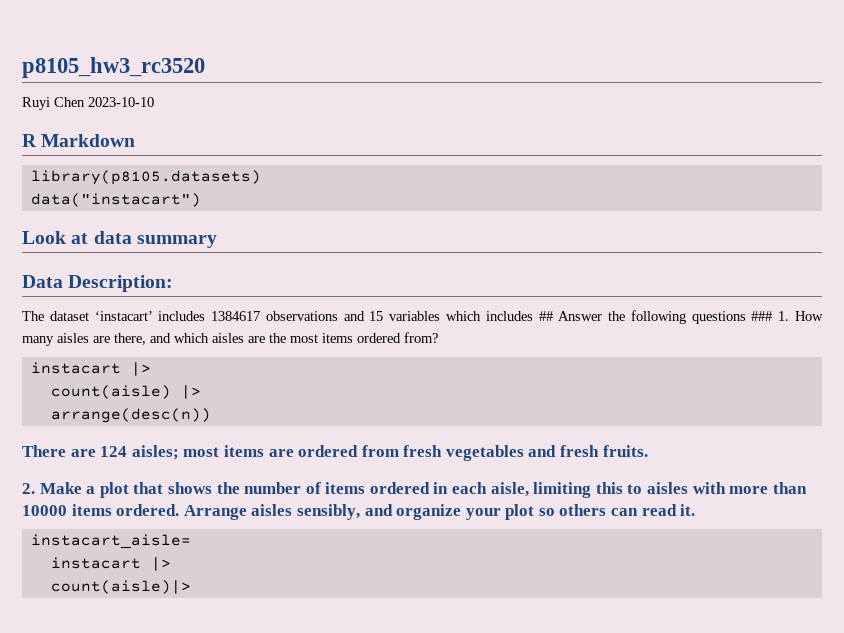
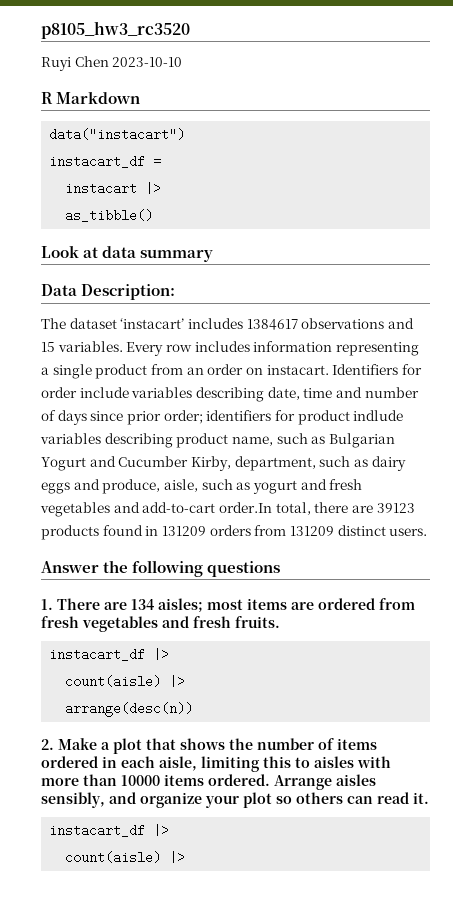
[30,170,261,185] [30,193,201,207] library(p8105.datasets) // data("instacart") -> [49,128,186,141] [49,155,162,168] [65,182,162,195] [65,209,154,222] data("instacart") // instacart_df = // instacart |> // as_tibble()
[389,310,824,324] [22,332,438,346] [30,362,151,376] [50,385,201,399] [50,408,211,423] variables which includes ## Answer the following questions ### 1. How many aisles are there, and which aisles are the most items ordered from? // instacart |> // count(aisle) |> // arrange(desc(n)) // -> [57,341,419,356] [41,364,422,379] [41,387,419,402] [41,410,404,425] [40,433,395,448] [41,456,406,471] [41,479,363,494] [40,502,415,517] [41,525,428,540] [41,560,281,577] [41,599,53,610] variables. Every row includes information representing a single product from an order on instacart. Identifiers for order include variables describing date, time and number of days since prior order; identifiers for product indlude variables describing product name, such as Bulgarian Yogurt and Cucumber Kirby, department, such as dairy eggs and produce, aisle, such as yogurt and fresh vegetables and add-to-cart order.In total, there are 39123 products found in 131209 orders from 131209 distinct users. // Answer the following questions // 1.
[100,446,128,457] 124 -> [131,599,154,610] 134
(648, 451) none -> [49,648,170,661] [65,675,186,688] [65,702,194,717] // instacart_df |> // count(aisle) |> // arrange(desc(n))
[30,534,191,549] [50,557,171,571] [50,580,191,594] instacart_aisle= // instacart |> // count(aisle)|> -> [49,824,170,837] [65,851,186,864] instacart_df |> // count(aisle) |>

